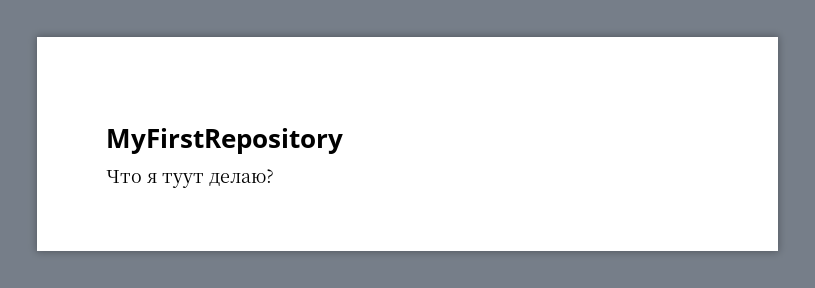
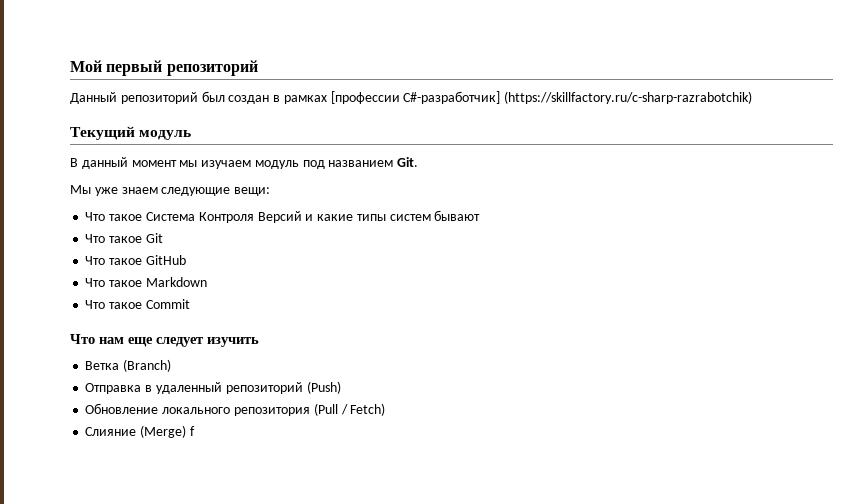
[106,128,343,154] [106,169,274,188] MyFirstRepository // Что я туут делаю? -> [70,60,258,76] [70,91,753,104] [70,126,192,140] [70,157,419,169] [70,185,271,196] [85,210,481,223] [85,233,163,243] [85,255,186,265] [85,277,207,287] [85,299,190,309] [70,334,259,347] [85,359,172,372] [85,381,341,394] [85,403,386,416] [85,425,195,438] Мой первый репозиторий // Данный репозиторий был создан в рамках [профессии C#-разработчик] (https://skillfactory.ru/c-sharp-razrabotchik) // Текущий модуль // В данный момент мы изучаем модуль под названием Git. // Мы уже знаем следующие вещи: // Что такое Система Контроля Версий и какие типы систем бывают // Что такое Git // Что такое GitHub // Что такое Markdown // Что такое Commit // Что нам еще следует изучить // Ветка (Branch) // Отправка в удаленный репозиторий (Push) // Обновление локального репозитория (Pull / Fetch) // Слияние (Merge) f

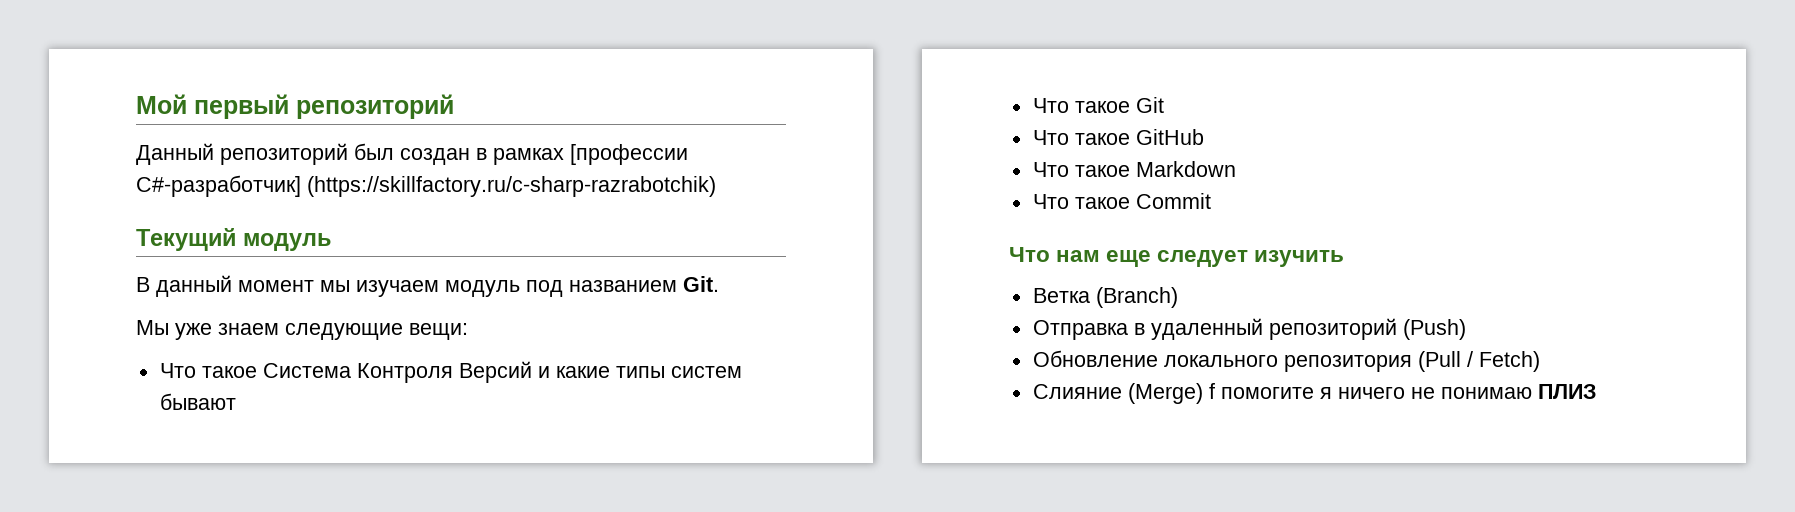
(195, 431) none -> [1220,384,1596,399] помогите я ничего не понимаю ПЛИЗ

